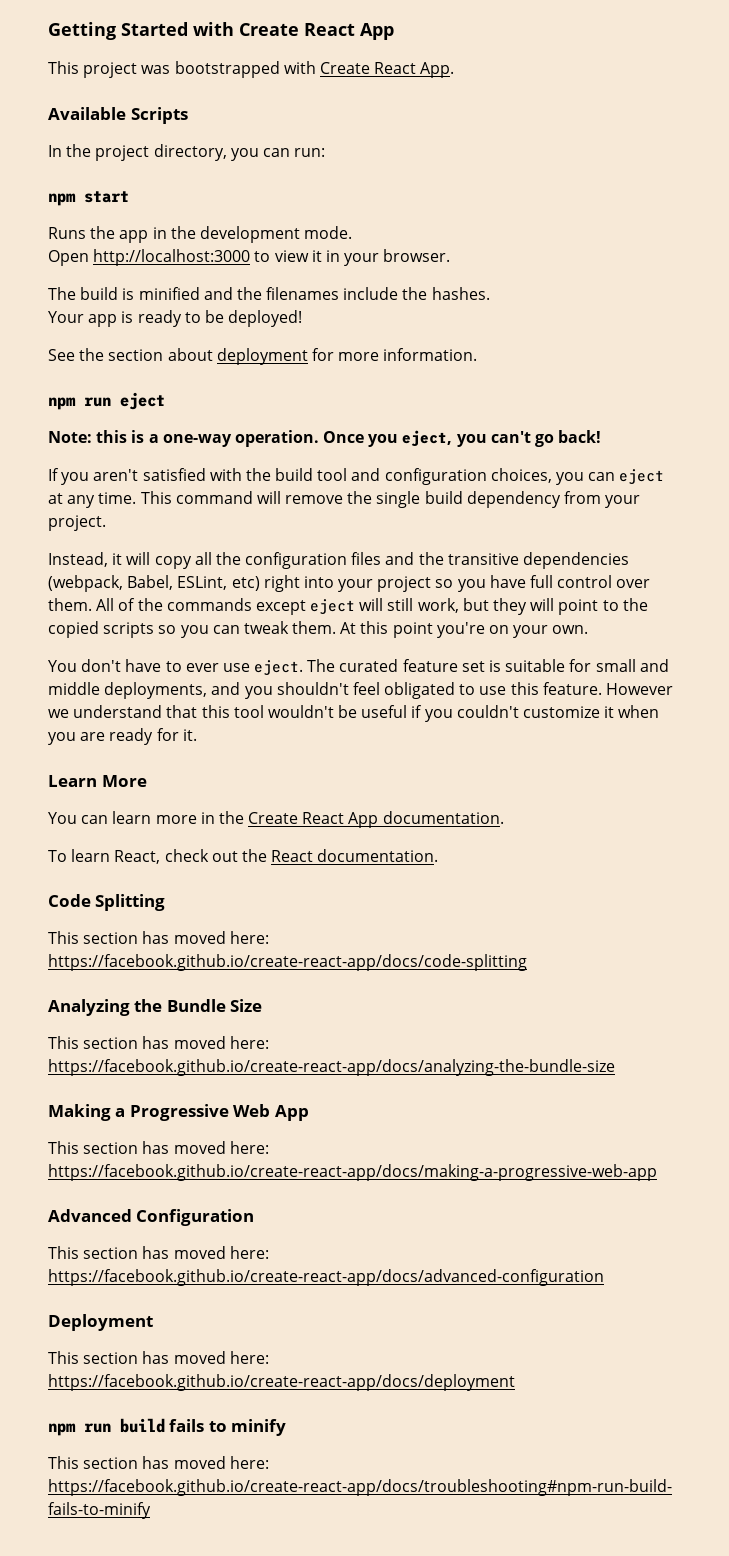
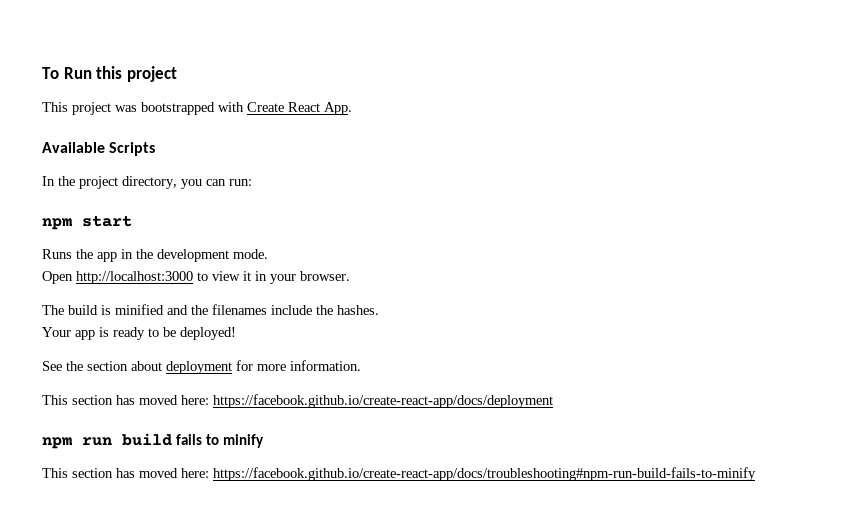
[48,22,394,40] Getting Started with Create React App -> [42,66,177,82] To Run this project
[48,392,165,410] [48,430,602,447] [48,468,665,485] [48,491,641,508] [48,515,106,531] [48,552,630,569] [48,575,651,592] [48,598,648,615] [48,621,589,638] [48,659,669,675] [48,682,674,699] [48,705,660,722] [48,728,197,745] [48,775,147,787] [48,811,504,828] [48,849,439,864] [48,894,166,911] [48,931,269,944] [48,954,527,971] [48,999,263,1016] [48,1036,269,1049] [48,1059,615,1076] [48,1104,309,1121] [48,1141,269,1154] [48,1164,657,1181] [48,1209,255,1226] [48,1246,269,1259] [48,1269,604,1286] [48,1314,153,1331] // npm run eject // Note: this is a one-way operation. Once you eject, you can't go back! // If you aren't satisfied with the build tool and configuration choices, you can eject at any time. This command will remove the single build dependency from your project. // Instead, it will copy all the configuration files and the transitive dependencies (webpack, Babel, ESLint, etc) right into your project so you have full control over them. All of the commands except eject will still work, but they will point to the copied scripts so you can tweak them. At this point you're on your own. // You don't have to ever use eject. The curated feature set is suitable for small and middle deployments, and you shouldn't feel obligated to use this feature. However we understand that this tool wouldn't be useful if you couldn't customize it when you are ready for it. // Learn More // You can learn more in the Create React App documentation. // To learn React, check out the React documentation. // Code Splitting // This section has moved here: https://facebook.github.io/create-react-app/docs/code-splitting // Analyzing the Bundle Size // This section has moved here: https://facebook.github.io/create-react-app/docs/analyzing-the-bundle-size // Making a Progressive Web App // This section has moved here: https://facebook.github.io/create-react-app/docs/making-a-progressive-web-app // Advanced Configuration // This section has moved here: https://facebook.github.io/create-react-app/docs/advanced-configuration // Deployment -> (361, 365) none

